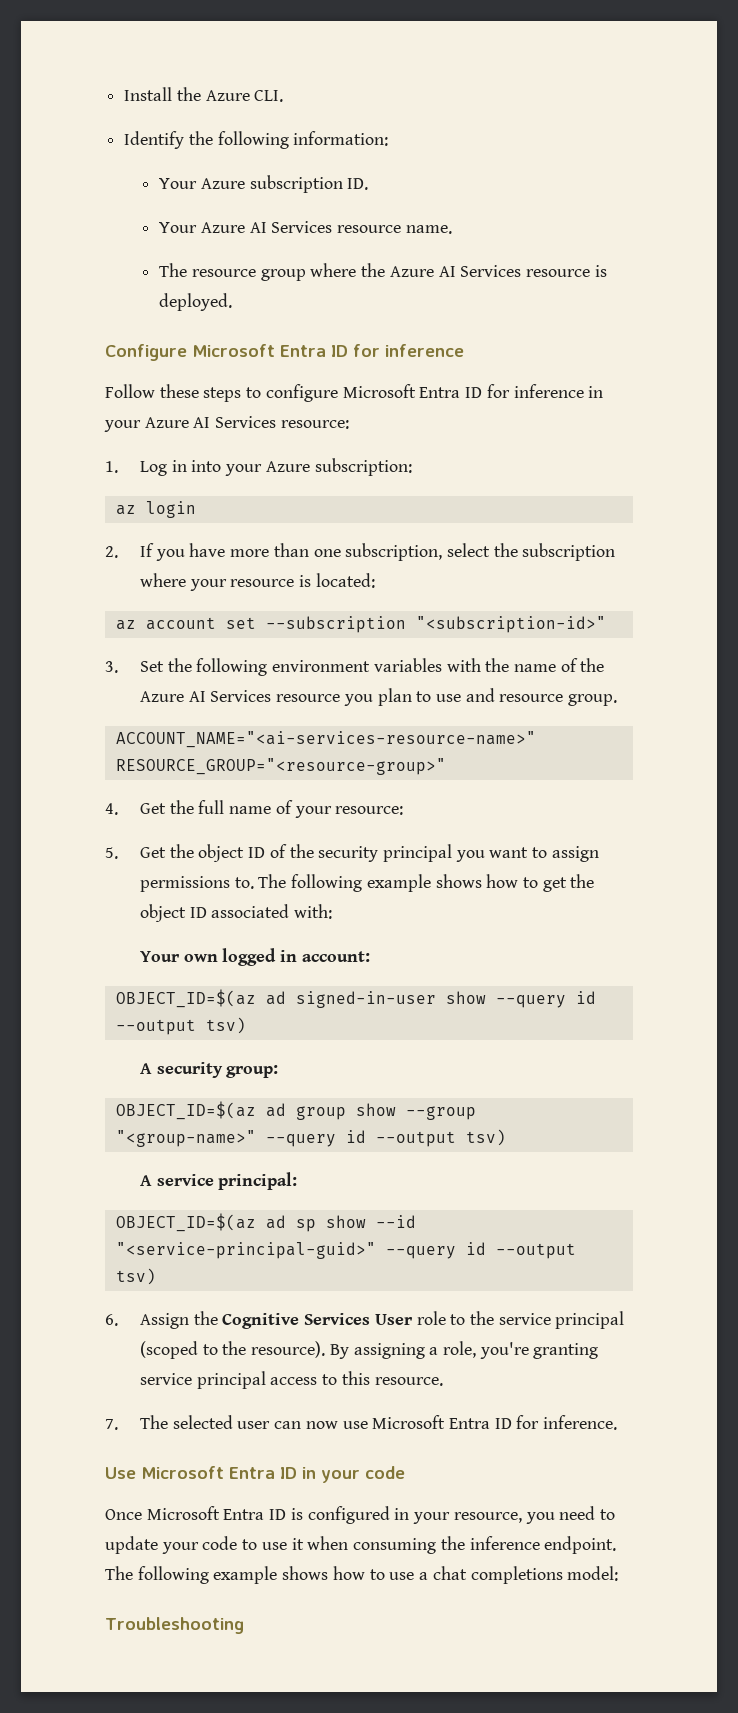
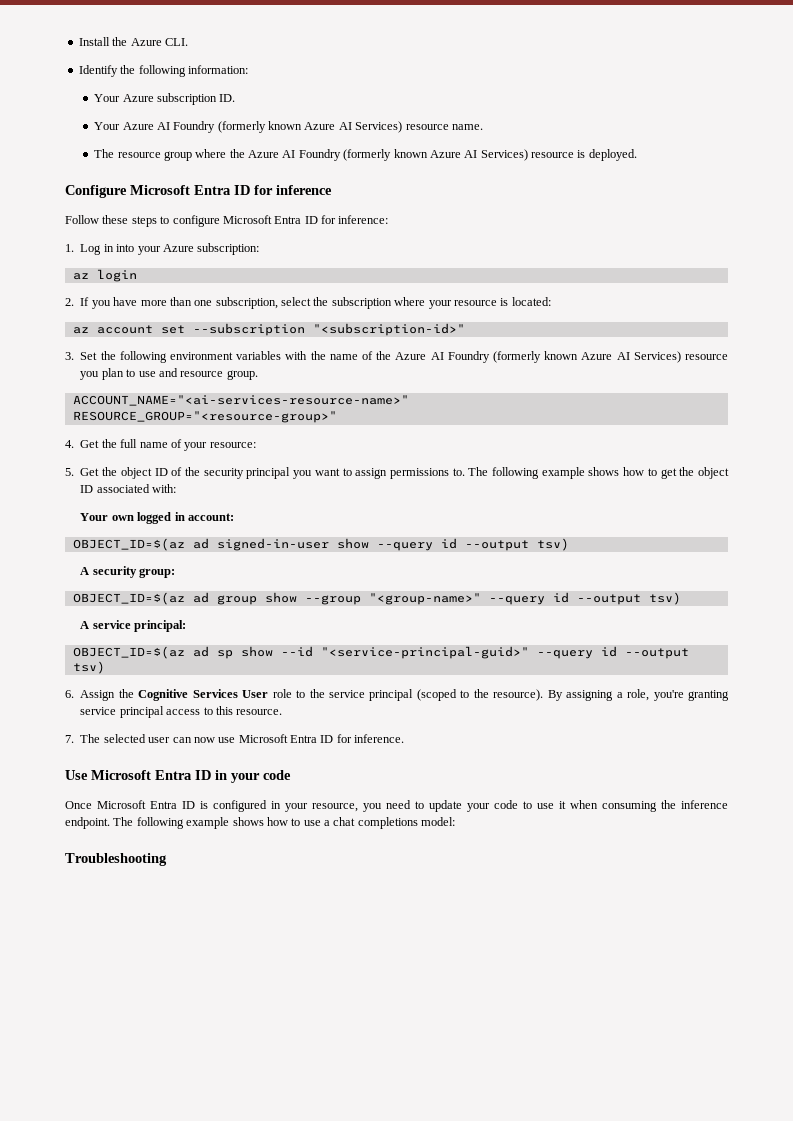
[271,221,333,233] Services -> [173,121,403,133] Foundry (formerly known Azure AI Services)
[460,265,522,277] Services -> [298,149,528,161] Foundry (formerly known Azure AI Services)
[513,384,604,398] [104,416,349,432] inference in your Azure AI Services resource: -> [338,215,389,224] inference:
[210,690,272,702] Services -> [447,351,681,363] Foundry (formerly known Azure AI Services)

